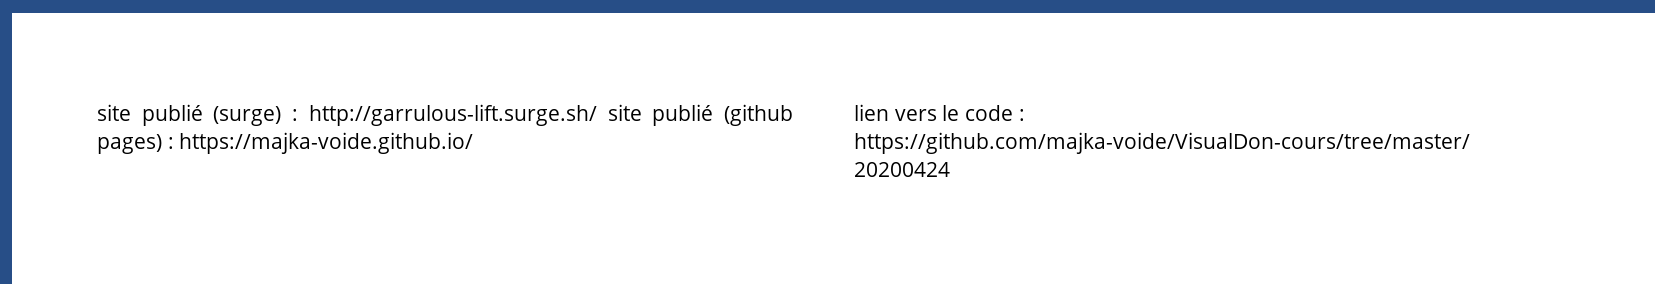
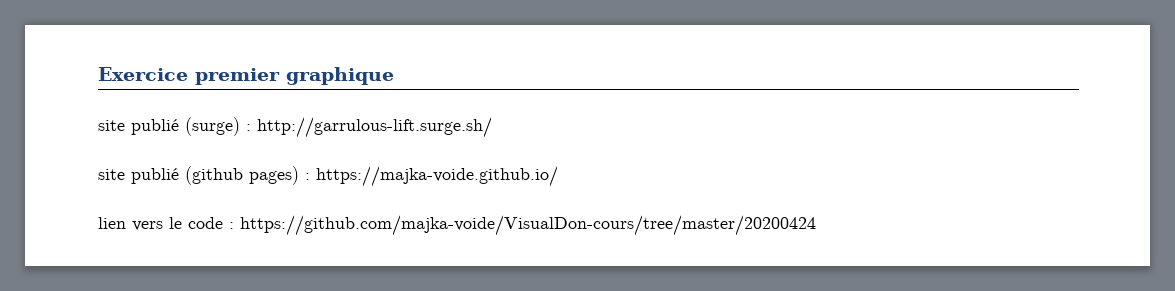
(97, 112) none -> [98,67,394,85] Exercice premier graphique //
(597, 115) none -> (492, 127) //

